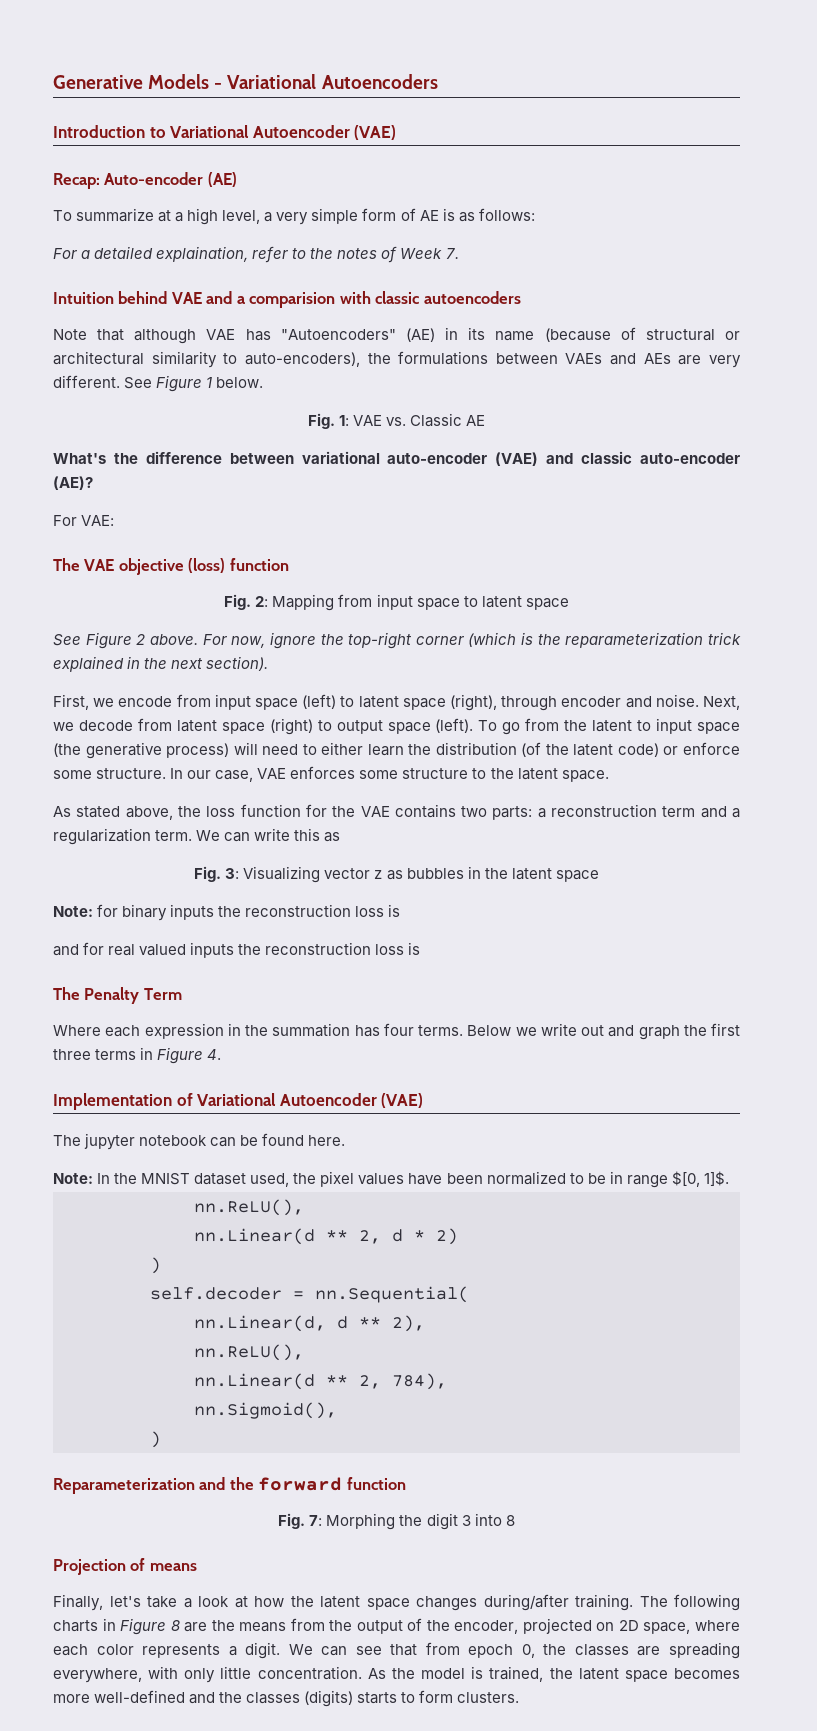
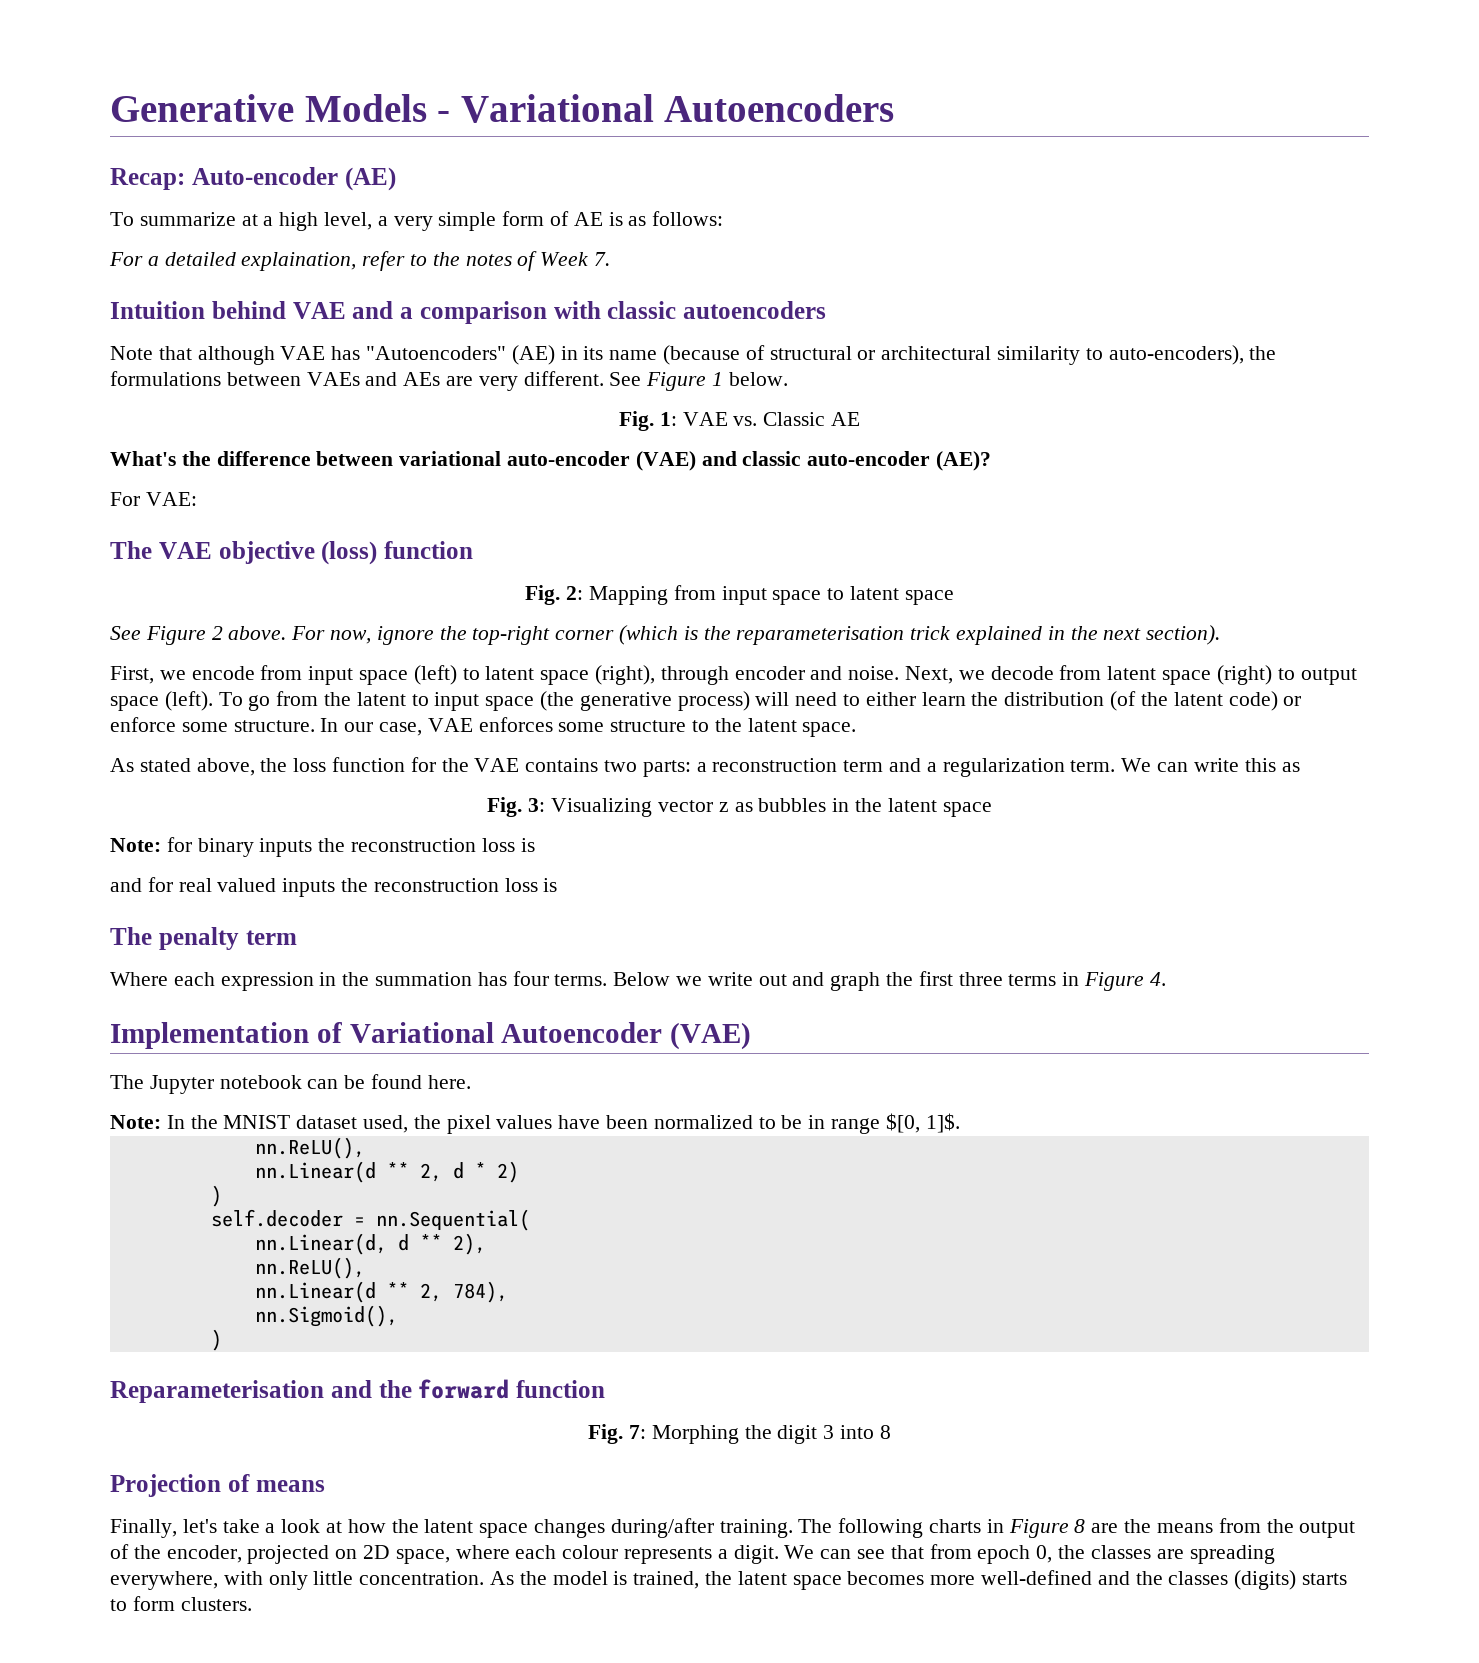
[53,125,397,140] // Introduction to Variational Autoencoder (VAE) -> (895, 108) none
[249,292,336,308] comparision -> [419,301,547,324] comparison
[565,632,704,648] reparameterization -> [736,626,905,645] reparameterisation
[84,987,182,1004] Penalty Term -> [158,927,297,950] penalty term
[84,1133,136,1150] jupyter -> [149,1075,214,1094] Jupyter
[53,1478,195,1494] Reparameterization -> [110,1380,324,1403] Reparameterisation
[96,1644,134,1655] color -> [562,1545,619,1559] colour

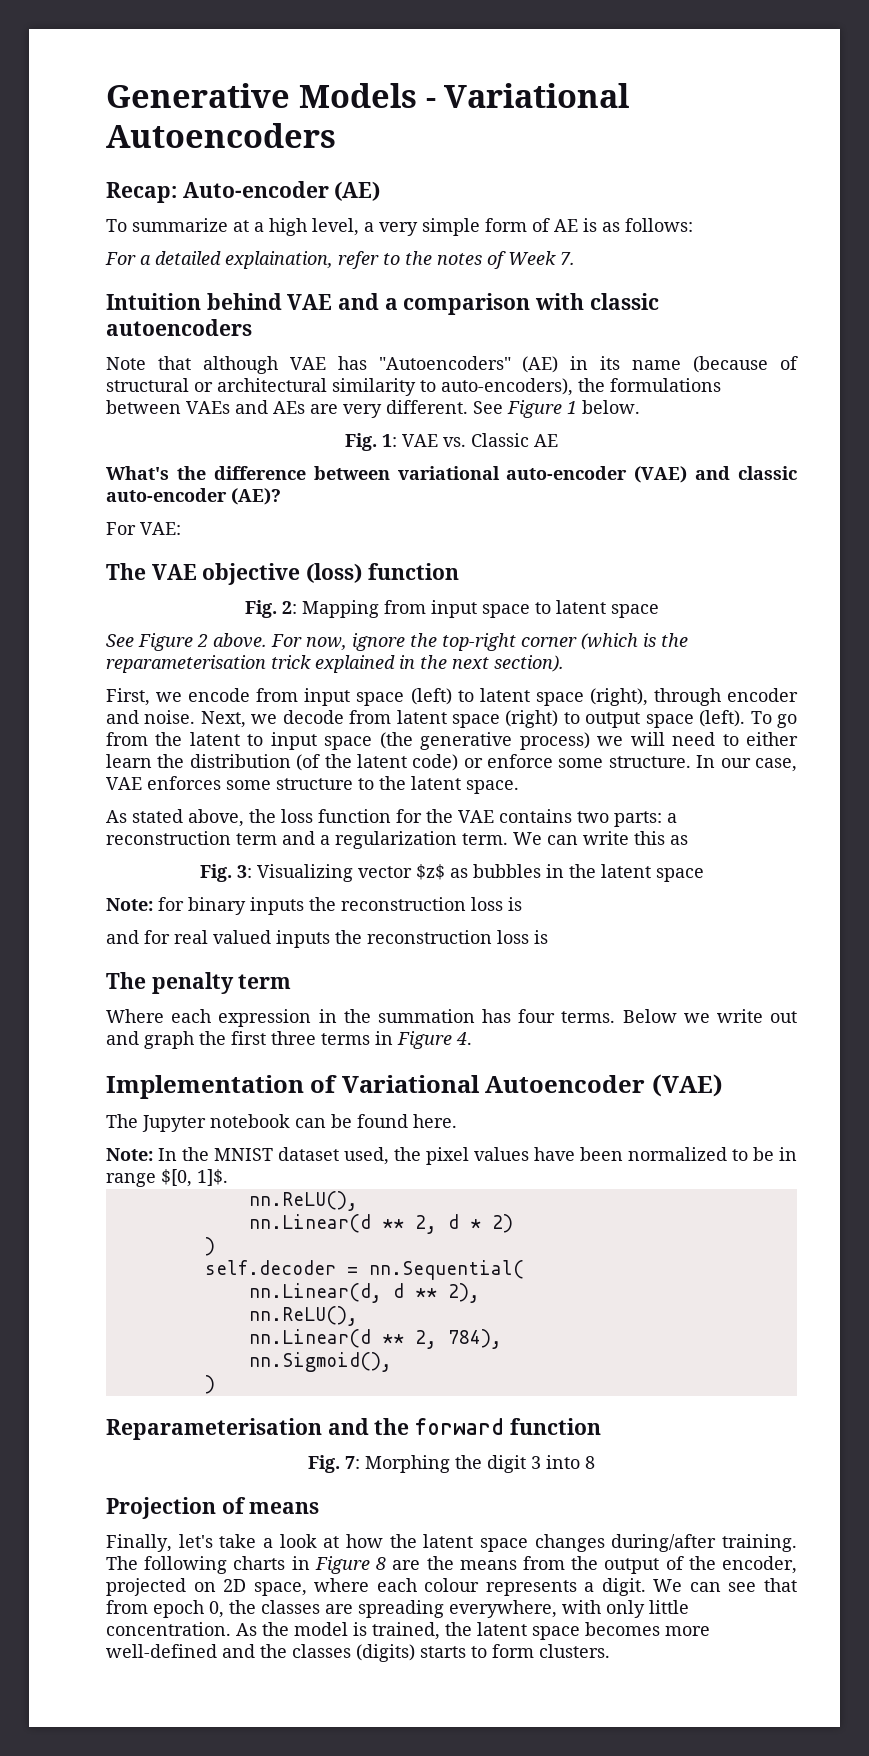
(750, 701) none -> [597,736,624,746] we
[718,802,729,812] z -> [415,864,445,880] $z$

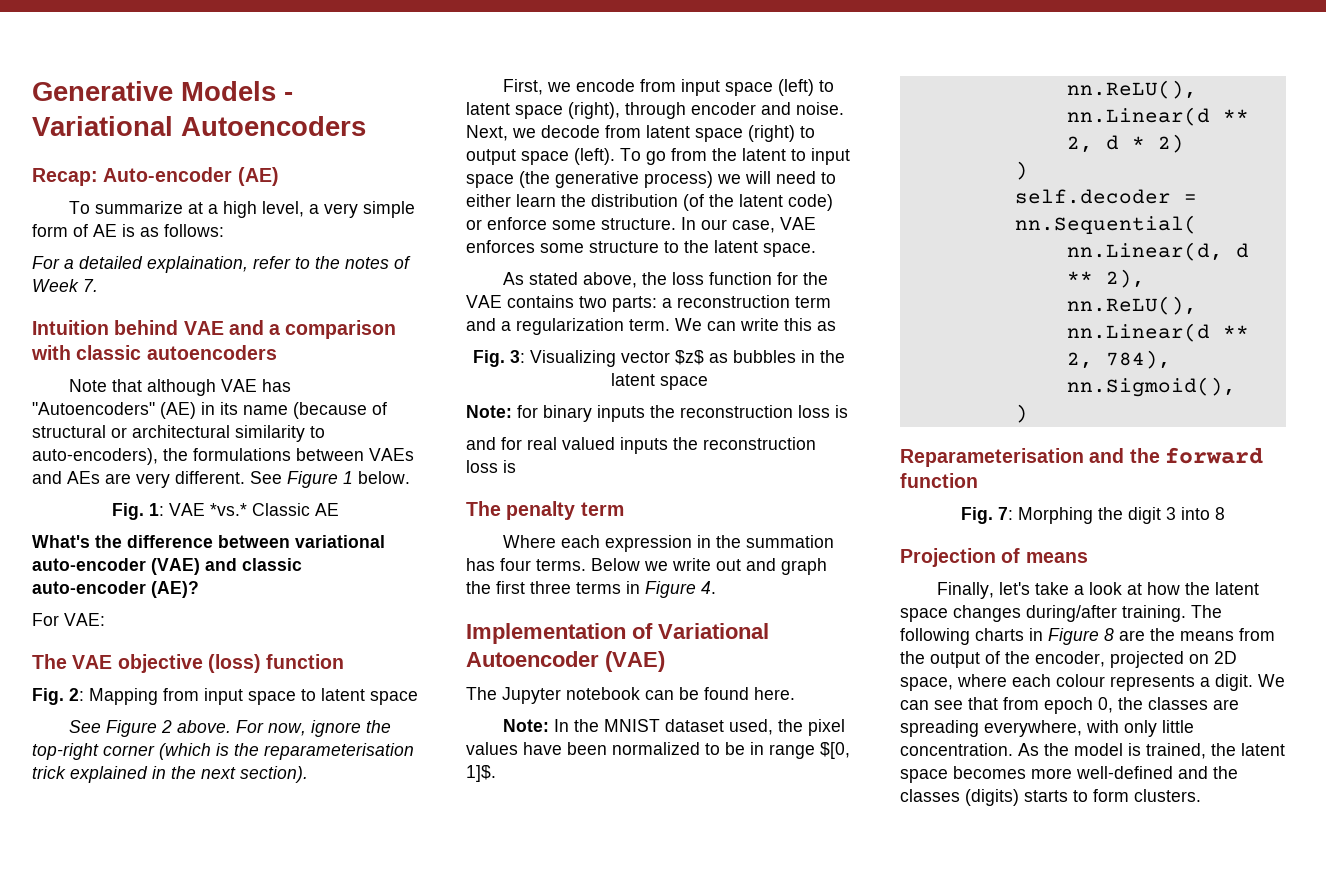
[443,437,466,447] vs. -> [209,503,247,516] *vs.*

